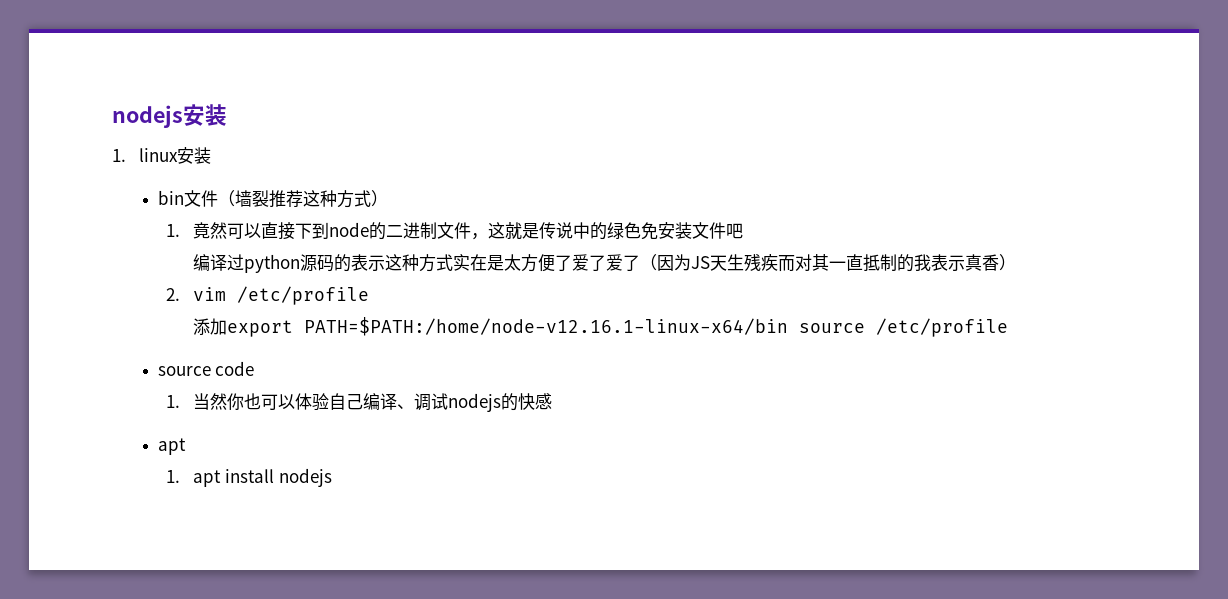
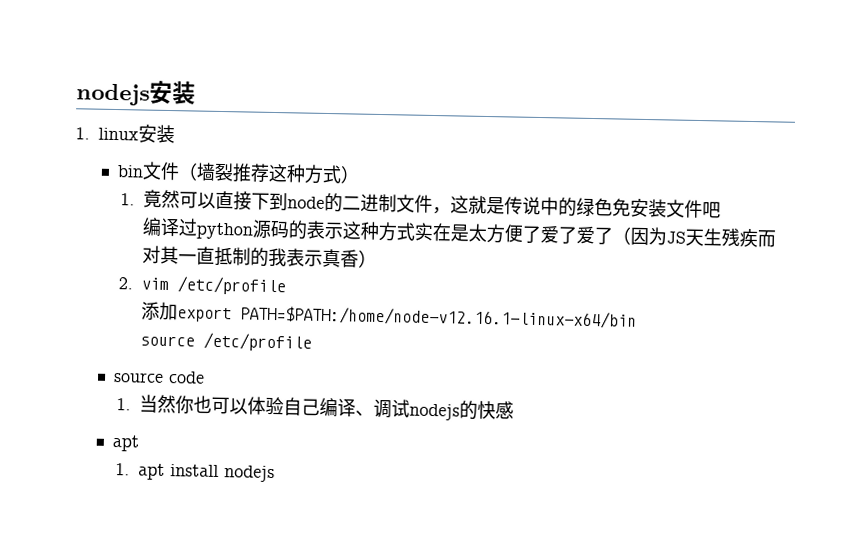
(789, 326) none -> (638, 317) //

